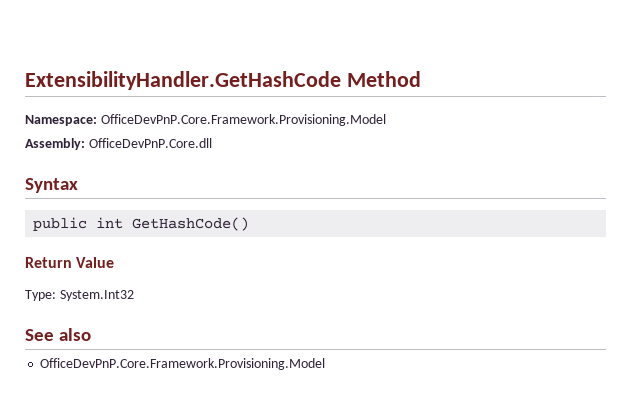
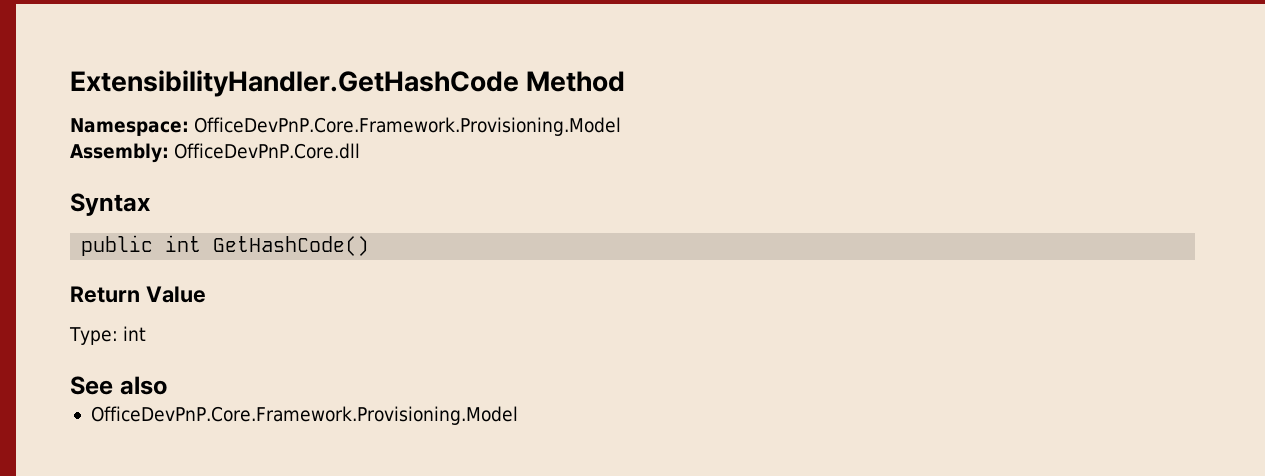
[59,290,134,301] System.Int32 -> [123,326,147,341] int

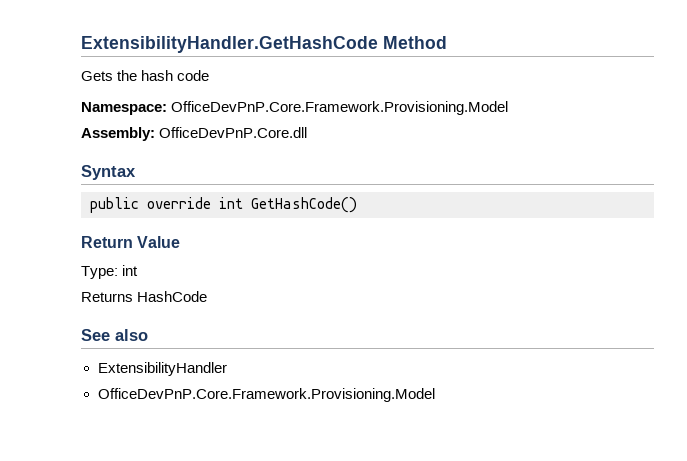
(626, 81) none -> [81,70,210,81] // Gets the hash code
(154, 245) none -> [147,197,211,209] override
(147, 333) none -> [81,291,208,302] // Returns HashCode
(167, 385) none -> [97,362,227,376] // ExtensibilityHandler

